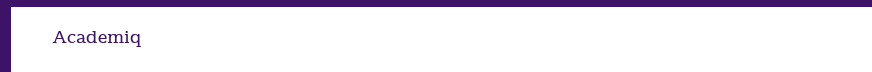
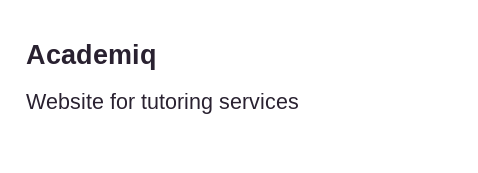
(141, 39) none -> [26,93,299,114] // Website for tutoring services

